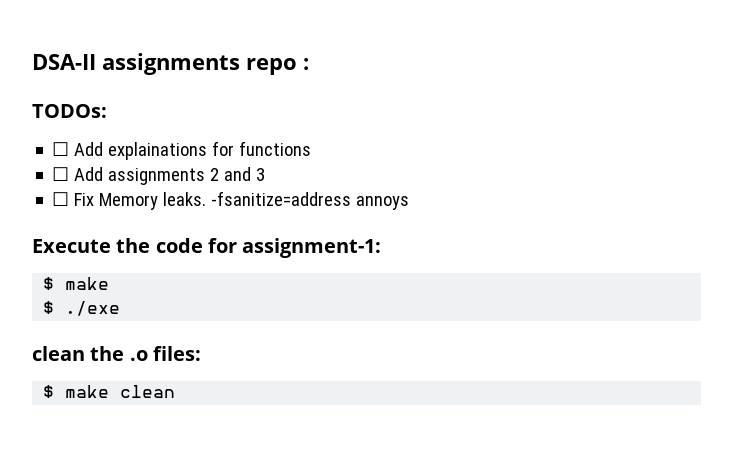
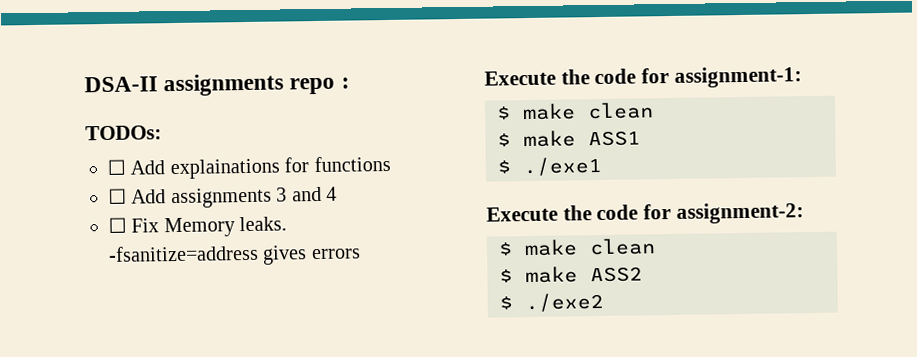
[210,167,266,181] 2 and 3 -> [276,186,337,202] 3 and 4
[356,196,410,210] annoys -> [262,245,361,265] gives errors
[43,301,121,316] [32,346,201,361] [43,385,176,398] // $ ./exe // clean the .o files: // $ make clean -> [587,102,654,120] [497,130,641,148] [497,156,602,177] [486,202,804,224] [498,238,656,257] [499,266,643,284] [499,292,604,313] clean // $ make ASS1 // $ ./exe1 // Execute the code for assignment-2: // $ make clean // $ make ASS2 // $ ./exe2

